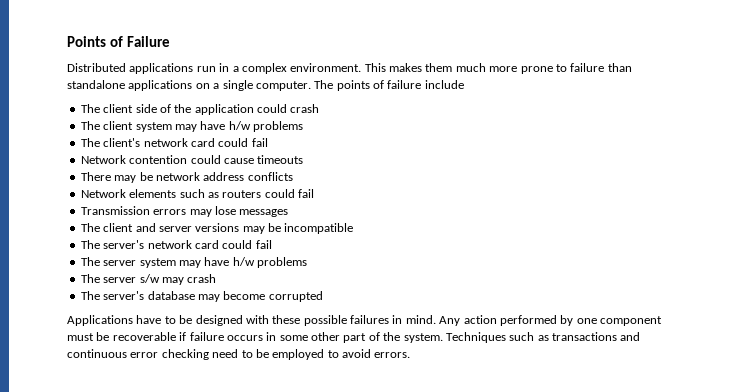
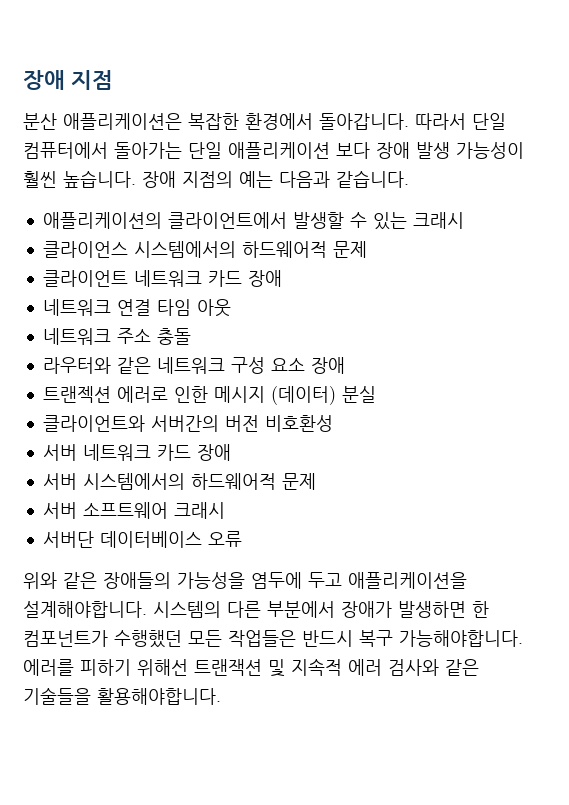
[67,36,170,47] [67,63,632,74] [67,80,464,91] [80,104,320,115] [80,121,303,132] [80,138,268,147] [80,155,304,164] [80,172,293,183] [80,189,314,198] [80,206,289,217] [80,223,354,234] [80,240,272,249] [80,257,307,268] [80,274,217,285] [80,291,323,302] [67,315,662,326] [67,332,641,343] [67,349,411,360] Points of Failure // Distributed applications run in a complex environment. This makes them much more prone to failure than standalone applications on a single computer. The points of failure include // The client side of the application could crash // The client system may have h/w problems // The client's network card could fail // Network contention could cause timeouts // There may be network address conflicts // Network elements such as routers could fail // Transmission errors may lose messages // The client and server versions may be incompatible // The server's network card could fail // The server system may have h/w problems // The server s/w may crash // The server's database may become corrupted // Applications have to be designed with these possible failures in mind. Any action performed by one component must be recoverable if failure occurs in some other part of the system. Techniques such as transactions and continuous error checking need to be employed to avoid errors. -> [23,70,113,90] [23,113,506,130] [23,142,524,159] [23,170,409,188] [42,212,464,230] [42,241,367,258] [42,270,282,287] [42,299,231,317] [42,328,191,345] [42,357,345,374] [42,386,376,405] [42,415,333,432] [42,444,231,461] [42,473,316,490] [42,502,225,519] [42,531,242,548] [23,572,467,589] [23,601,489,618] [23,630,523,648] [23,658,479,677] [23,687,221,705] 장애 지점 // 분산 애플리케이션은 복잡한 환경에서 돌아갑니다. 따라서 단일 컴퓨터에서 돌아가는 단일 애플리케이션 보다 장애 발생 가능성이 훨씬 높습니다. 장애 지점의 예는 다음과 같습니다. // 애플리케이션의 클라이언트에서 발생할 수 있는 크래시 // 클라이언스 시스템에서의 하드웨어적 문제 // 클라이언트 네트워크 카드 장애 // 네트워크 연결 타임 아웃 // 네트워크 주소 충돌 // 라우터와 같은 네트워크 구성 요소 장애 // 트랜젝션 에러로 인한 메시지 (데이터) 분실 // 클라이언트와 서버간의 버전 비호환성 // 서버 네트워크 카드 장애 // 서버 시스템에서의 하드웨어적 문제 // 서버 소프트웨어 크래시 // 서버단 데이터베이스 오류 // 위와 같은 장애들의 가능성을 염두에 두고 애플리케이션을 설계해야합니다. 시스템의 다른 부분에서 장애가 발생하면 한 컴포넌트가 수행했던 모든 작업들은 반드시 복구 가능해야합니다. 에러를 피하기 위해선 트랜잭션 및 지속적 에러 검사와 같은 기술들을 활용해야합니다.

